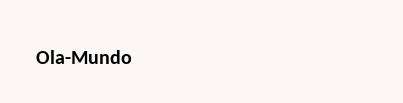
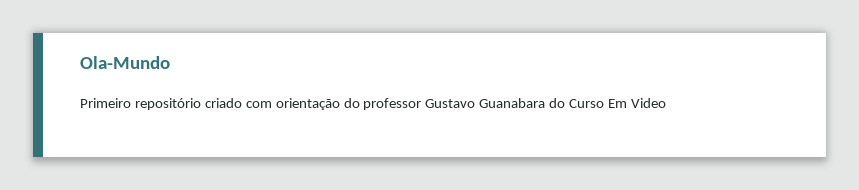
(132, 57) none -> [80,98,666,110] // Primeiro repositório criado com orientação do professor Gustavo Guanabara do Curso Em Video

